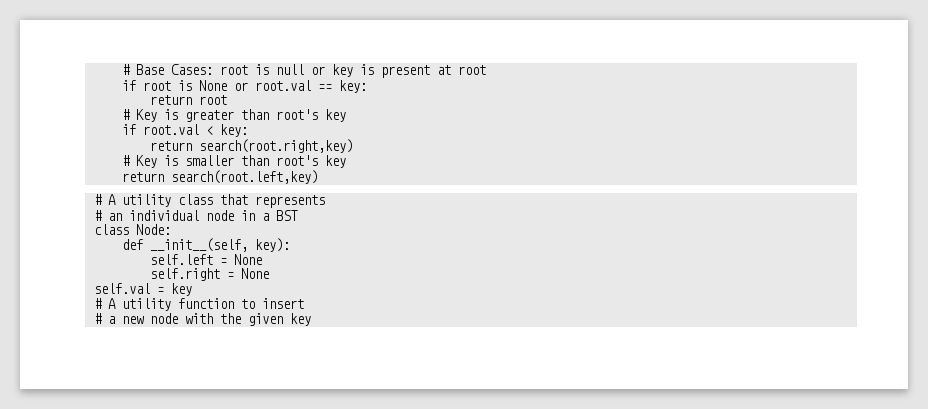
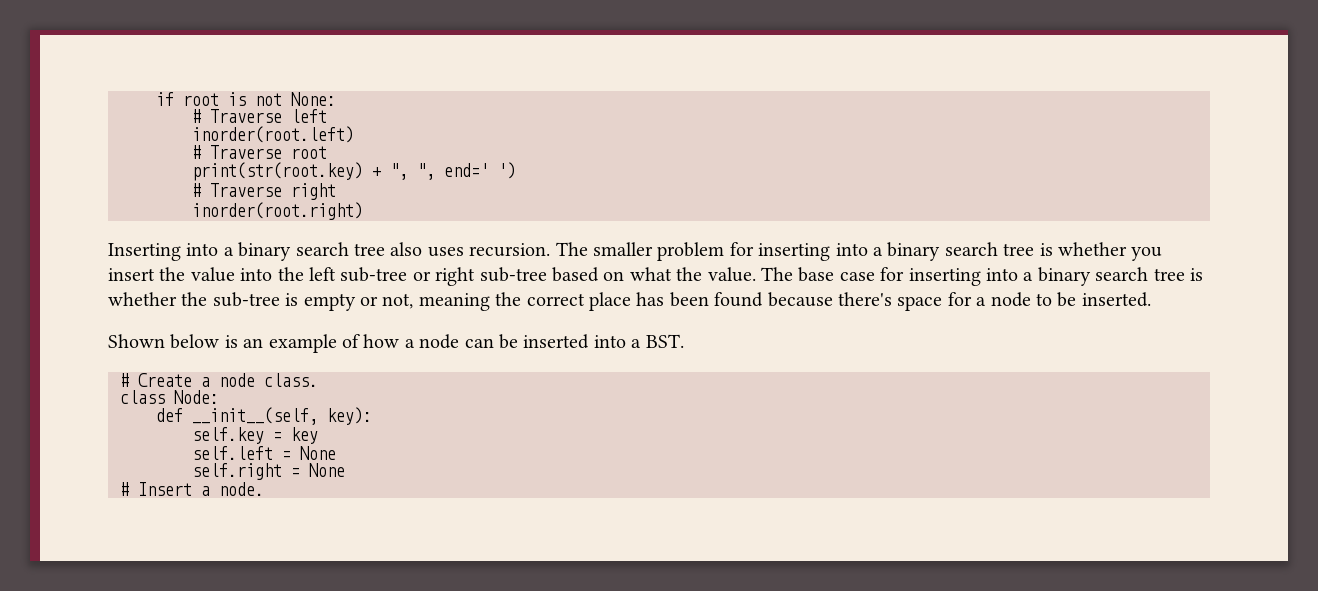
[121,64,486,78] [121,80,367,93] [149,95,227,105] [121,109,346,122] [121,124,248,137] [149,139,353,153] [121,155,346,168] [121,170,318,184] [93,194,325,208] [93,210,298,221] # Base Cases: root is null or key is present at root // if root is None or root.val == key: // return root // # Key is greater than root's key // if root.val < key: // return search(root.right,key) // # Key is smaller than root's key // return search(root.left,key) // # A utility class that represents // # an individual node in a BST -> [156,92,336,106] [192,109,327,123] [192,126,354,143] [192,145,327,159] [192,162,516,181] [192,183,336,200] [192,202,363,220] [108,242,1163,261] [108,267,1203,286] [108,292,1151,311] [108,334,684,353] [120,373,318,387] if root is not None: // # Traverse left // inorder(root.left) // # Traverse root // print(str(root.key) + ", ", end=' ') // # Traverse right // inorder(root.right) // Inserting into a binary search tree also uses recursion. The smaller problem for inserting into a binary search tree is whether you insert the value into the left sub-tree or right sub-tree based on what the value. The base case for inserting into a binary search tree is whether the sub-tree is empty or not, meaning the correct place has been found because there's space for a node to be inserted. // Shown below is an example of how a node can be inserted into a BST. // # Create a node class.
(290, 245) none -> [192,427,318,444] // self.key = key
[93,283,192,296] [93,298,304,311] [93,313,311,326] self.val = key // # A utility function to insert // # a new node with the given key -> [120,482,264,496] # Insert a node.

